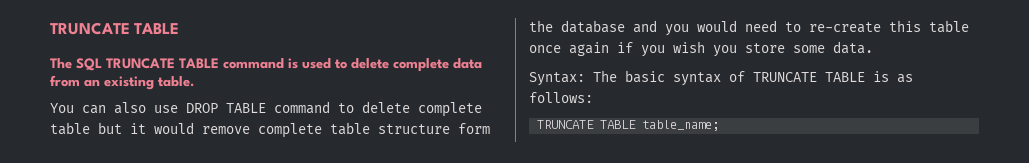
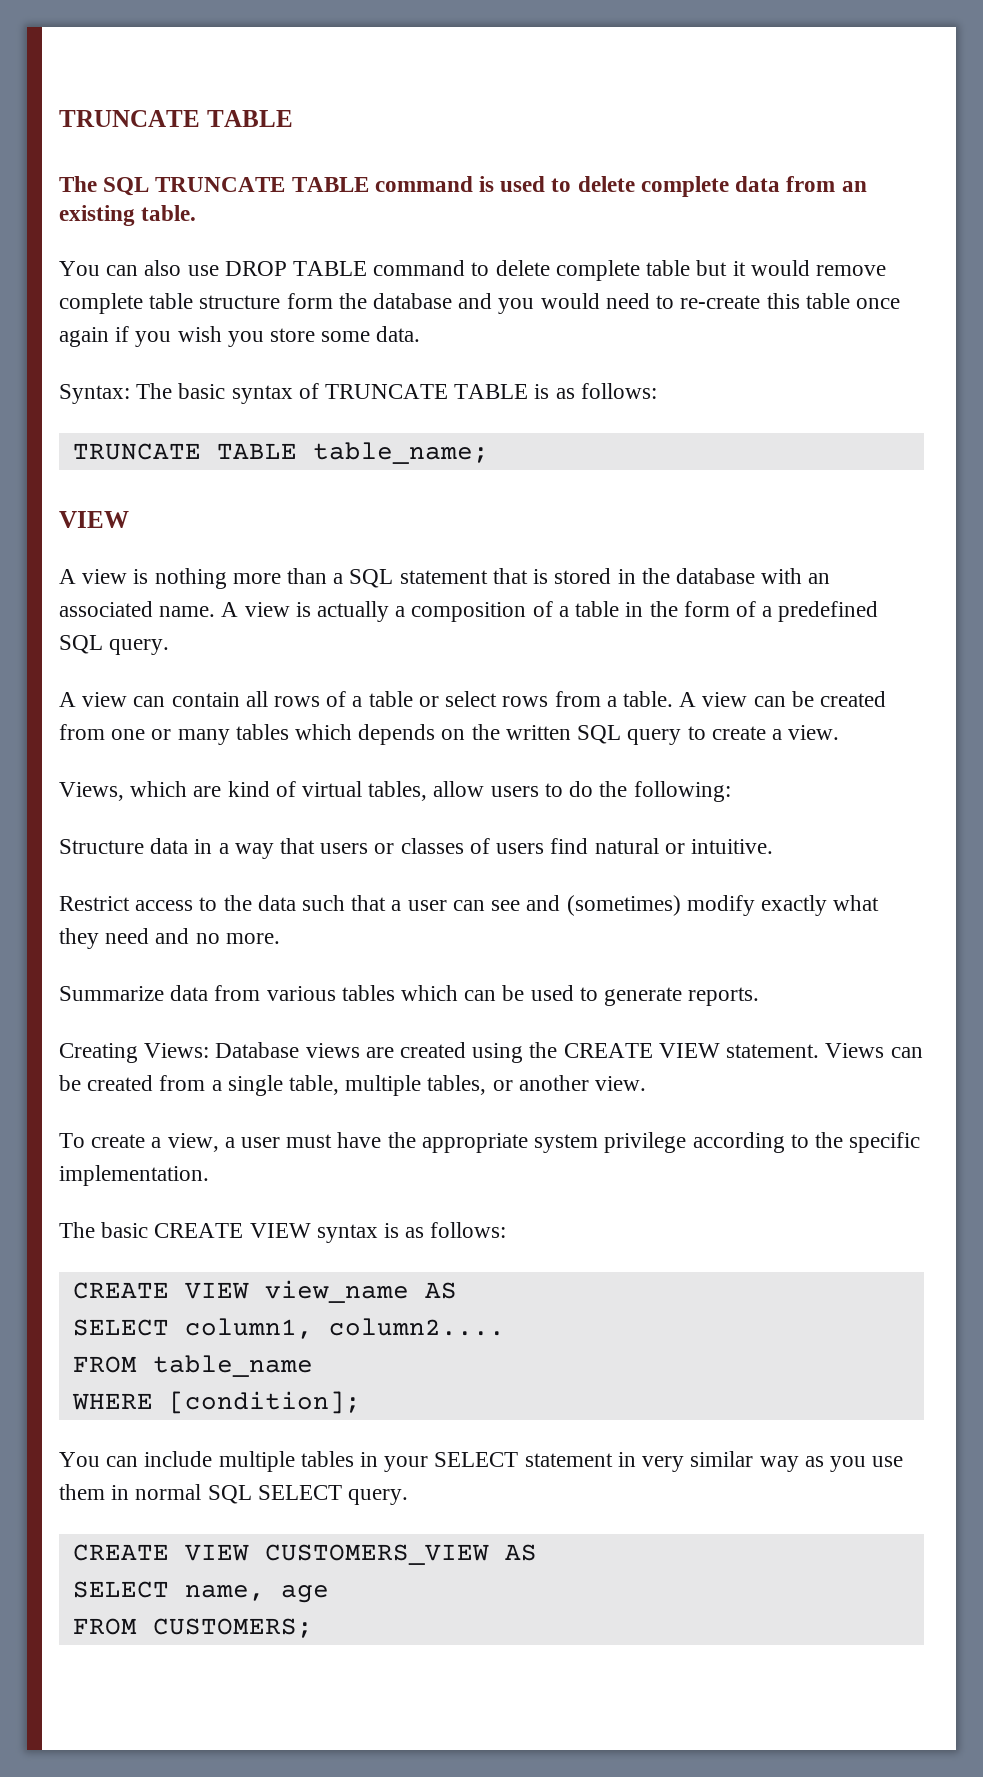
(720, 125) none -> [59,511,129,528] [59,568,831,589] [59,601,879,622] [59,635,170,655] [59,691,886,707] [59,724,840,745] [59,781,731,802] [59,838,773,859] [59,895,880,916] [59,928,280,949] [59,985,760,1006] [59,1042,923,1063] [59,1075,647,1096] [59,1132,921,1153] [59,1165,209,1186] [59,1222,507,1243] [72,1280,457,1303] [72,1318,505,1339] [72,1355,313,1377] [71,1391,361,1414] [59,1451,904,1472] [59,1484,409,1505] [72,1544,537,1565] [72,1581,329,1603] [72,1618,313,1638] // VIEW // A view is nothing more than a SQL statement that is stored in the database with an associated name. A view is actually a composition of a table in the form of a predefined SQL query. // A view can contain all rows of a table or select rows from a table. A view can be created from one or many tables which depends on the written SQL query to create a view. // Views, which are kind of virtual tables, allow users to do the following: // Structure data in a way that users or classes of users find natural or intuitive. // Restrict access to the data such that a user can see and (sometimes) modify exactly what they need and no more. // Summarize data from various tables which can be used to generate reports. // Creating Views: Database views are created using the CREATE VIEW statement. Views can be created from a single table, multiple tables, or another view. // To create a view, a user must have the appropriate system privilege according to the specific implementation. // The basic CREATE VIEW syntax is as follows: // CREATE VIEW view_name AS // SELECT column1, column2.... // FROM table_name // WHERE [condition]; // You can include multiple tables in your SELECT statement in very similar way as you use them in normal SQL SELECT query. // CREATE VIEW CUSTOMERS_VIEW AS // SELECT name, age // FROM CUSTOMERS;

